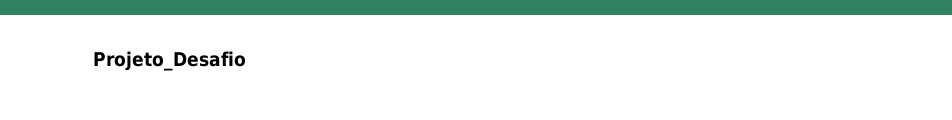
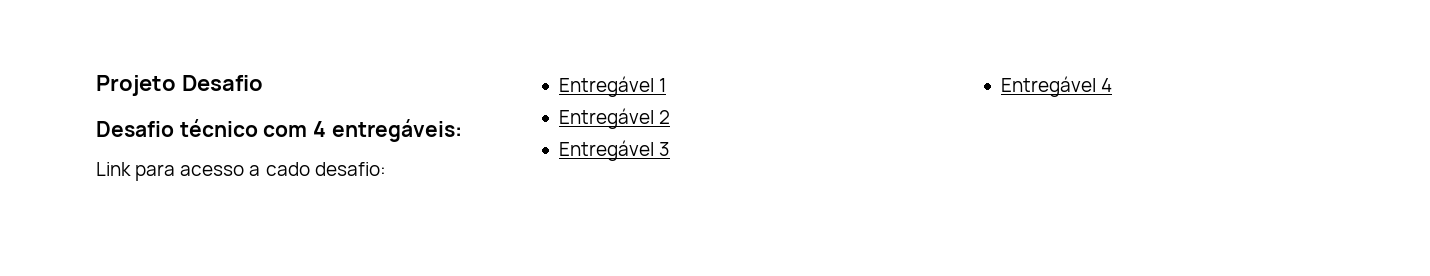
[93,51,246,71] Projeto_Desafio -> [96,75,263,96] [96,119,462,142] [96,162,386,181] [558,76,667,97] [558,108,671,129] [558,140,671,161] [1000,76,1113,97] Projeto Desafio // Desafio técnico com 4 entregáveis: // Link para acesso a cado desafio: // Entregável 1 // Entregável 2 // Entregável 3 // Entregável 4

